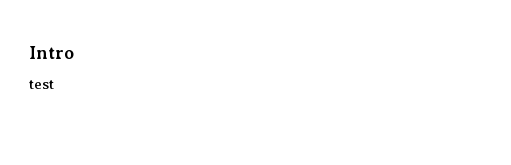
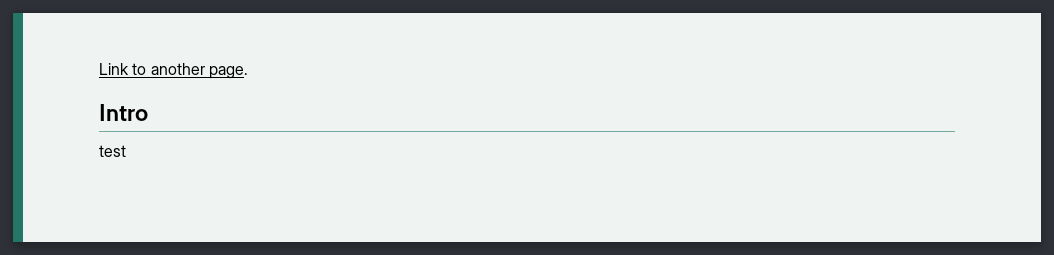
(29, 52) none -> [99,63,248,79] Link to another page. //

